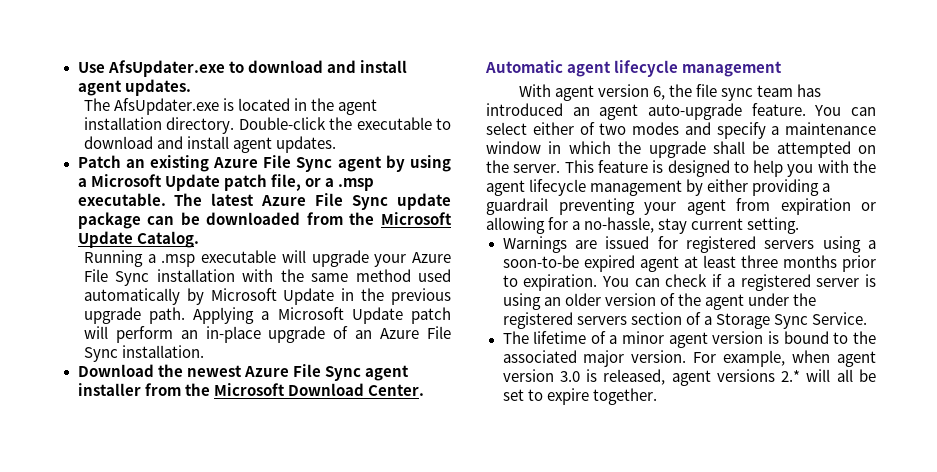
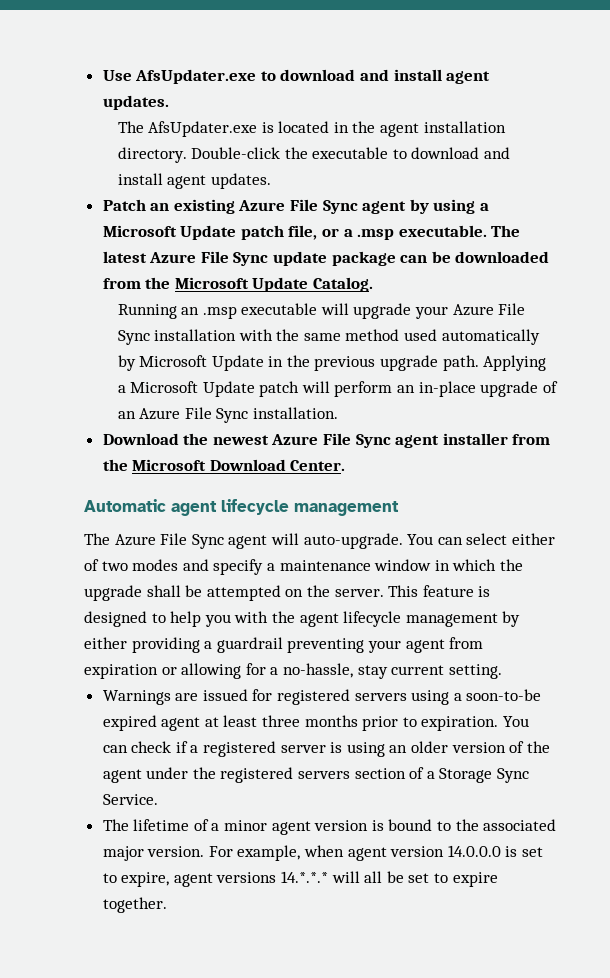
[147,254,156,263] a -> [181,307,200,315] an
[518,84,822,101] [486,103,806,120] With agent version 6, the file sync team has introduced an agent auto-upgrade feature. -> [84,533,403,549] The Azure File Sync agent will auto-upgrade.
[559,369,666,385] 3.0 is released, -> [447,845,544,857] [102,872,170,887] 14.0.0.0 is set to expire,
[781,370,801,382] 2.* -> [281,871,329,883] 14.*.*.*

